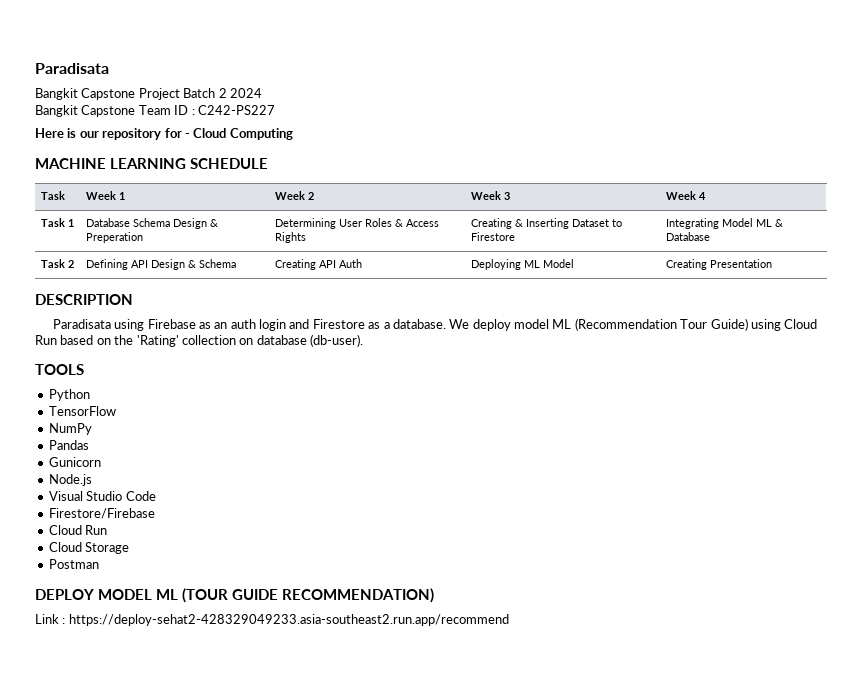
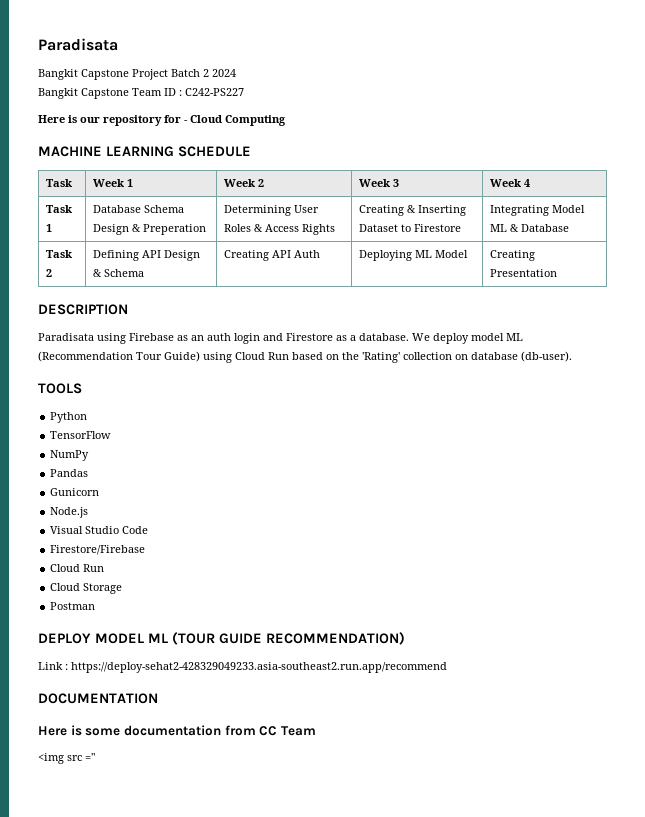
(509, 620) none -> [38,693,158,704] [38,725,316,736] [38,753,95,764] // DOCUMENTATION // Here is some documentation from CC Team // <img src ="

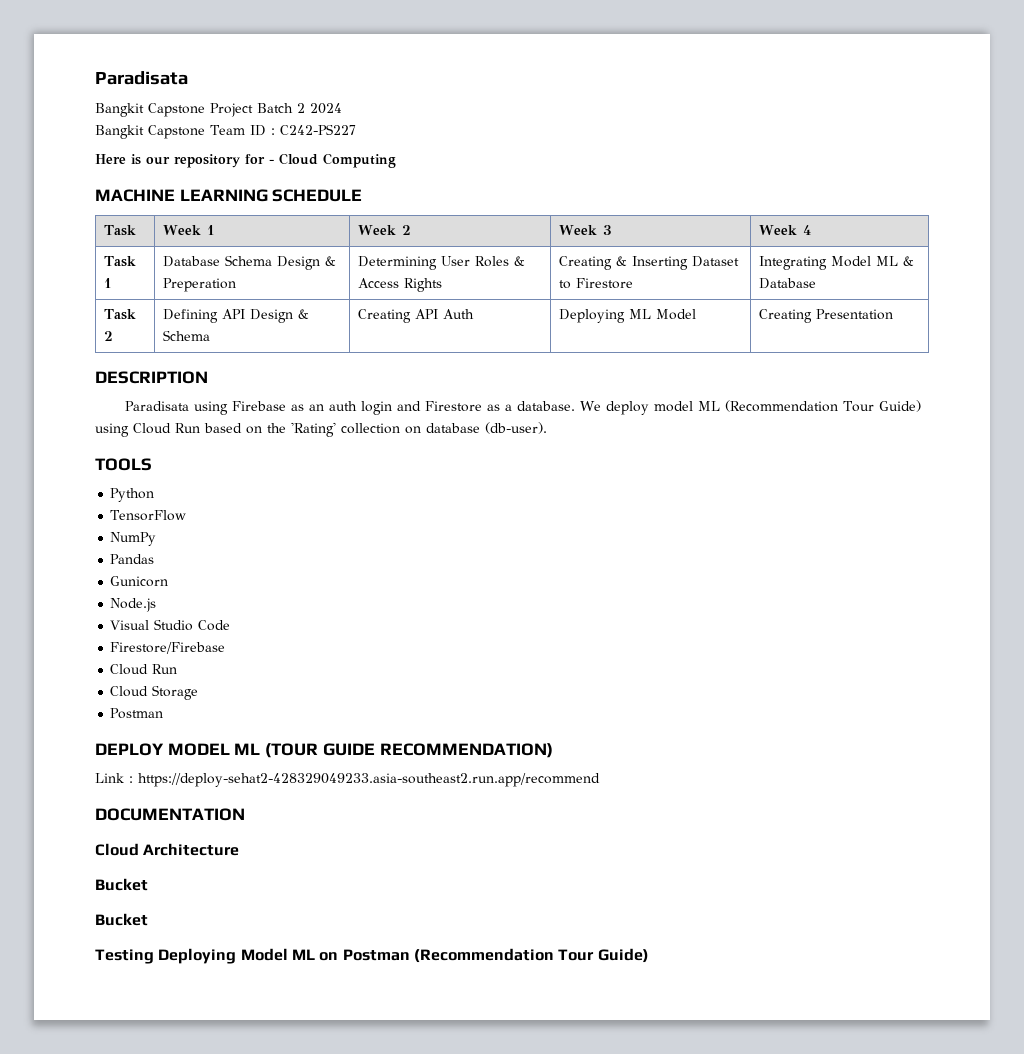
[38,725,316,736] [38,753,95,764] Here is some documentation from CC Team // <img src =" -> [95,843,240,856] [95,878,148,891] [95,913,148,926] [95,948,649,964] Cloud Architecture // Bucket // Bucket // Testing Deploying Model ML on Postman (Recommendation Tour Guide)

